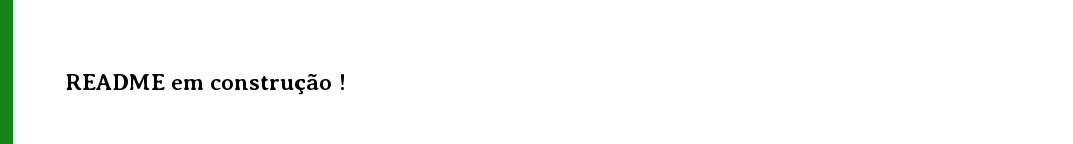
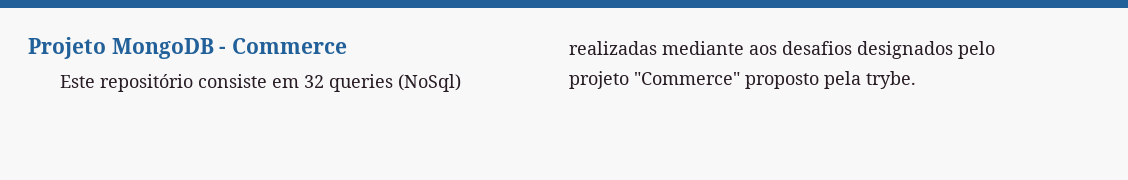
[65,73,346,95] README em construção ! -> [28,37,348,59] [59,74,461,92] [569,41,995,59] [569,71,916,89] Projeto MongoDB - Commerce // Este repositório consiste em 32 queries (NoSql) realizadas mediante aos desafios designados pelo projeto "Commerce" proposto pela trybe.

